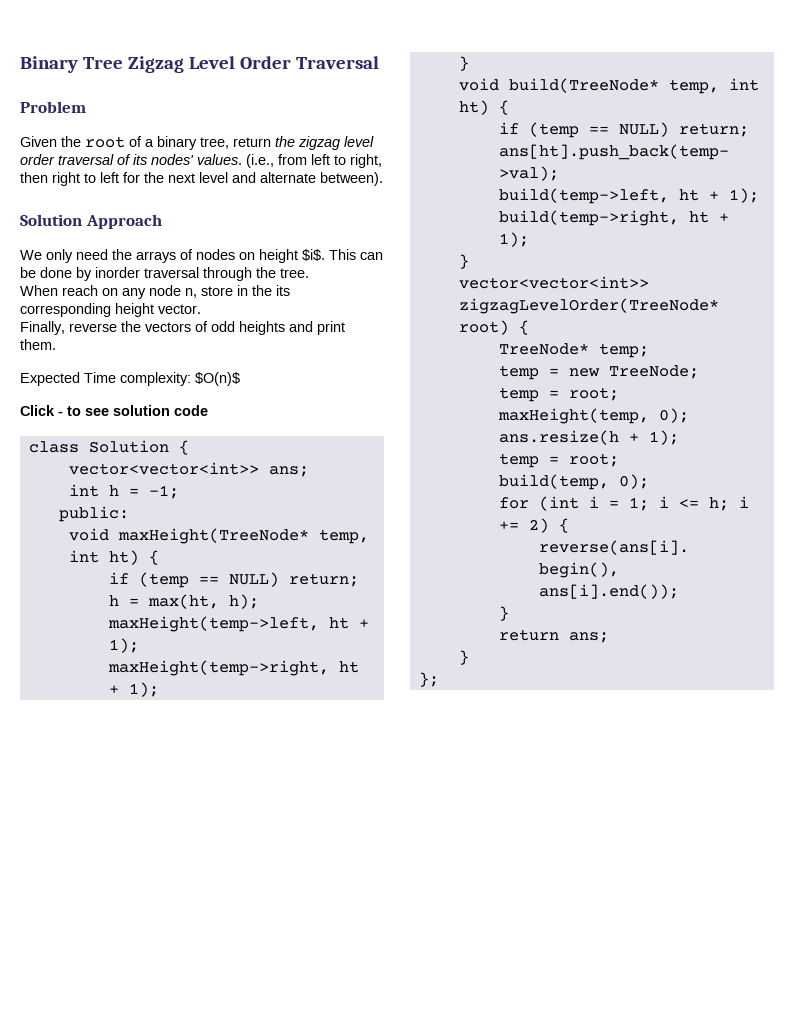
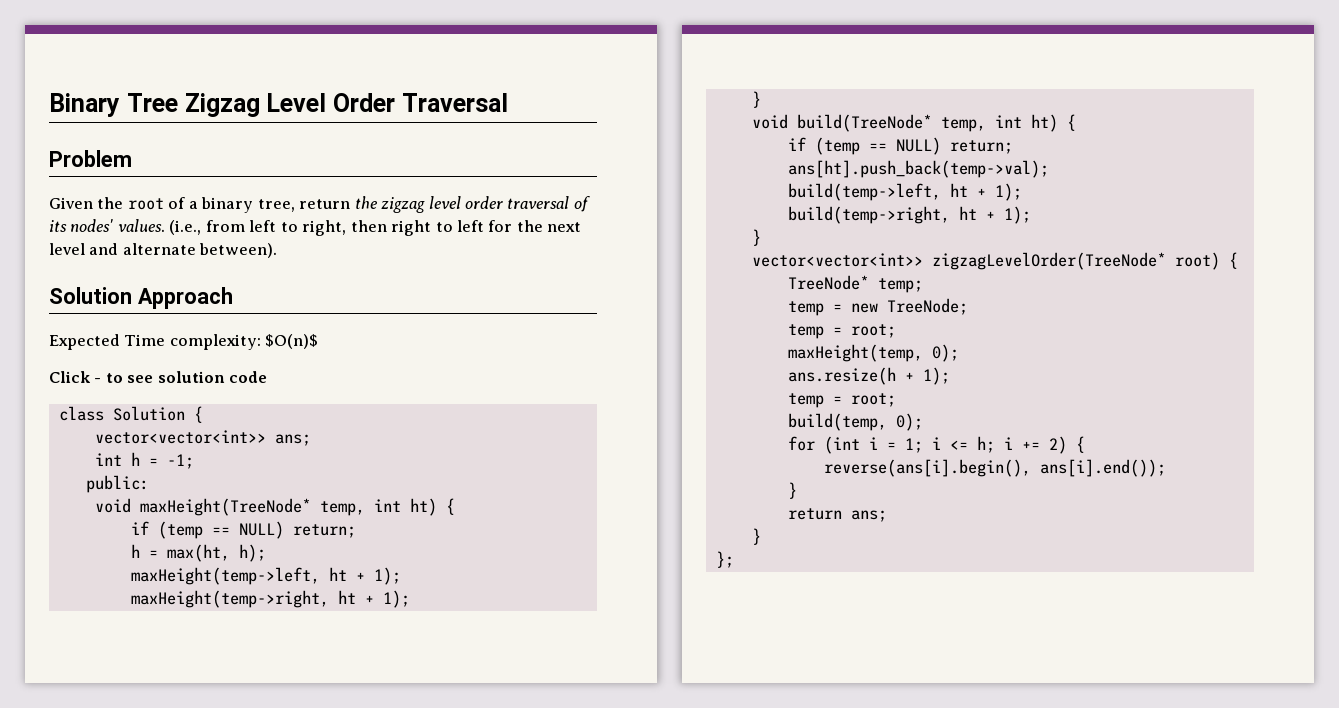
[20,249,383,263] [20,267,309,281] [20,285,290,299] [20,303,201,317] [20,321,345,335] [20,339,56,350] // We only need the arrays of nodes on height $i$. This can be done by inorder traversal through the tree. // When reach on any node n, store in the its corresponding height vector. // Finally, reverse the vectors of odd heights and print them. -> (233, 298) none

